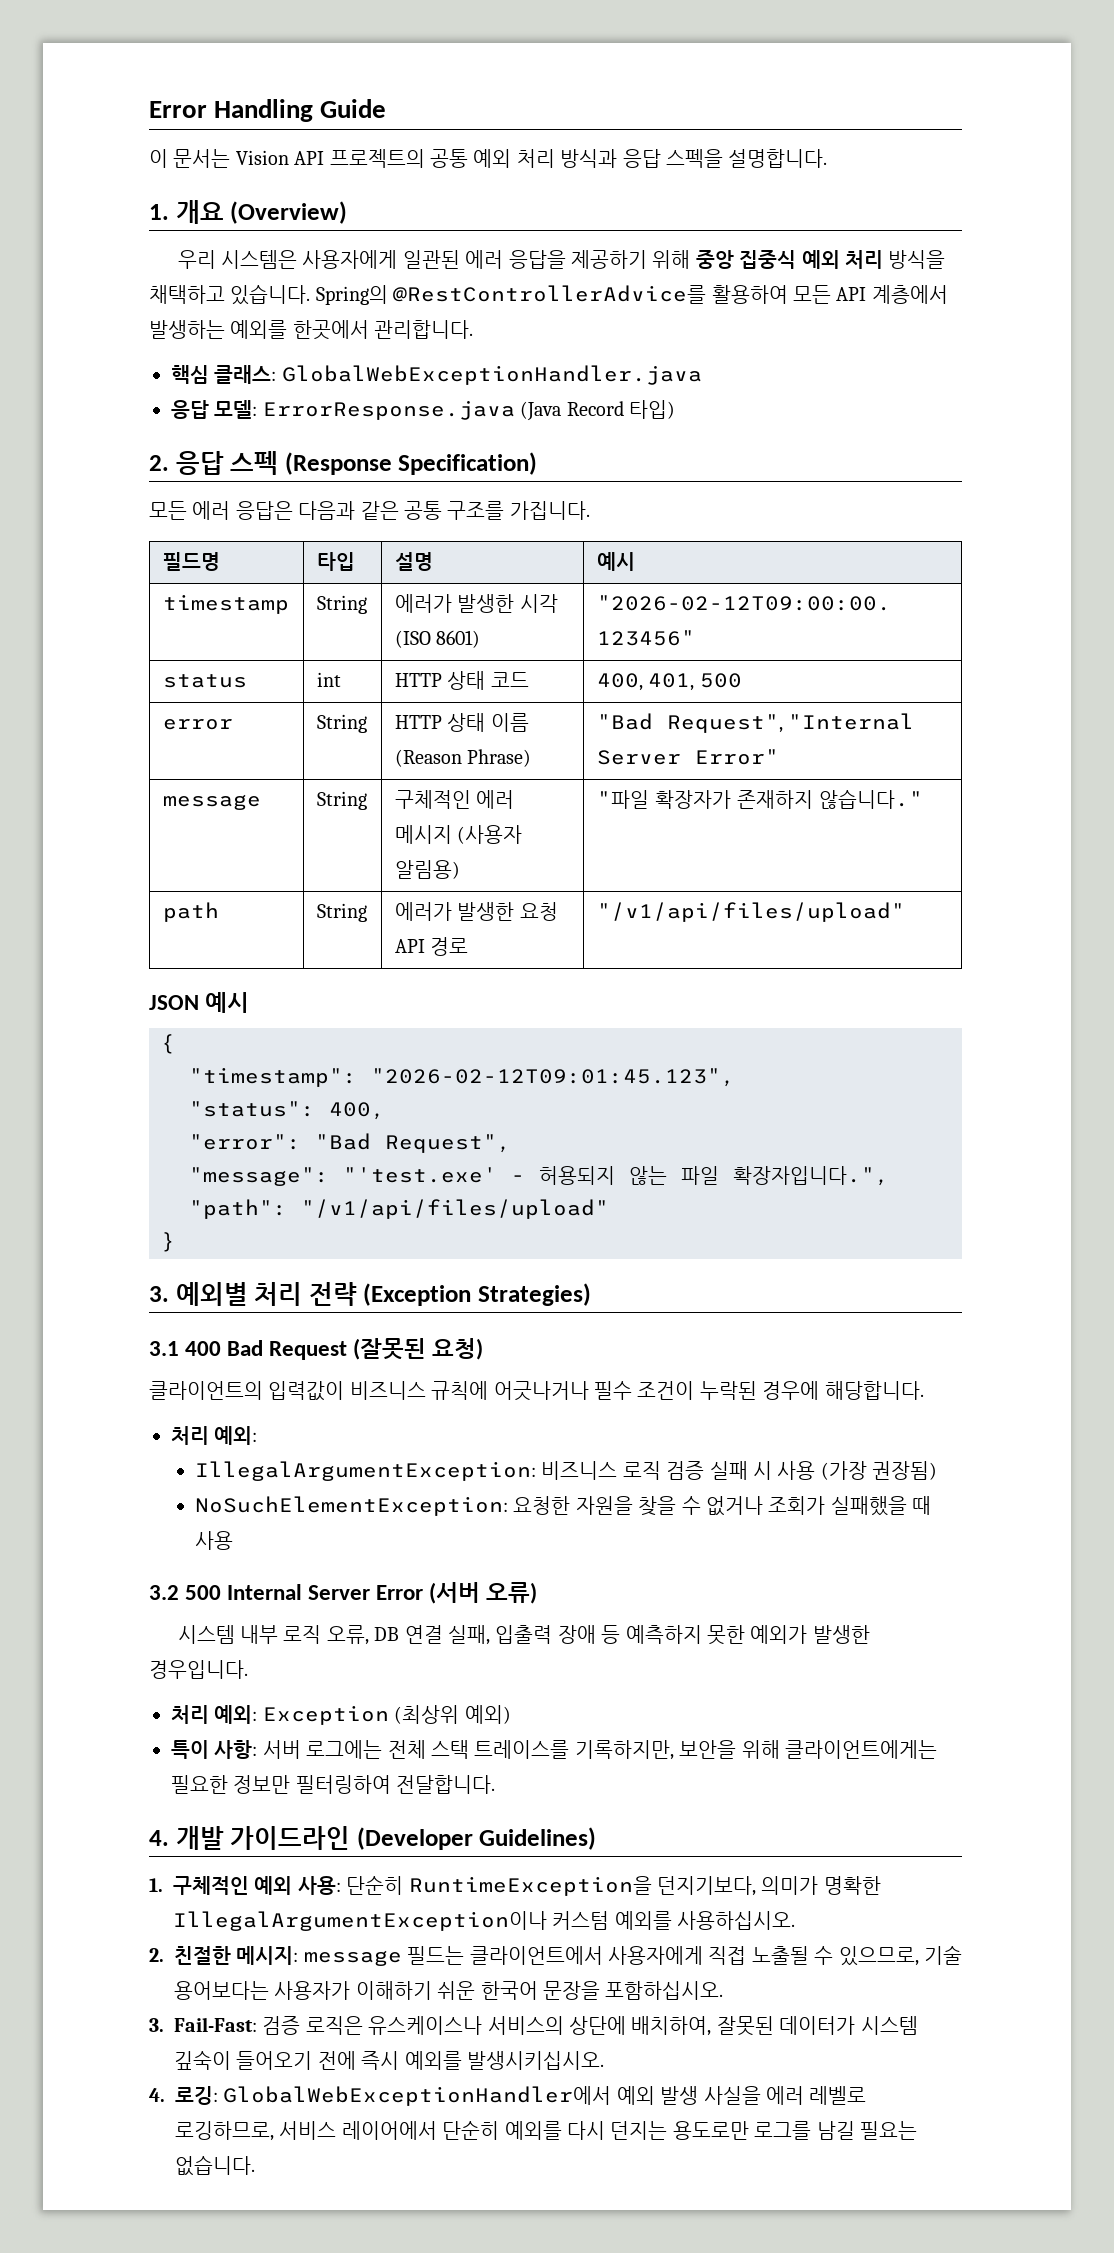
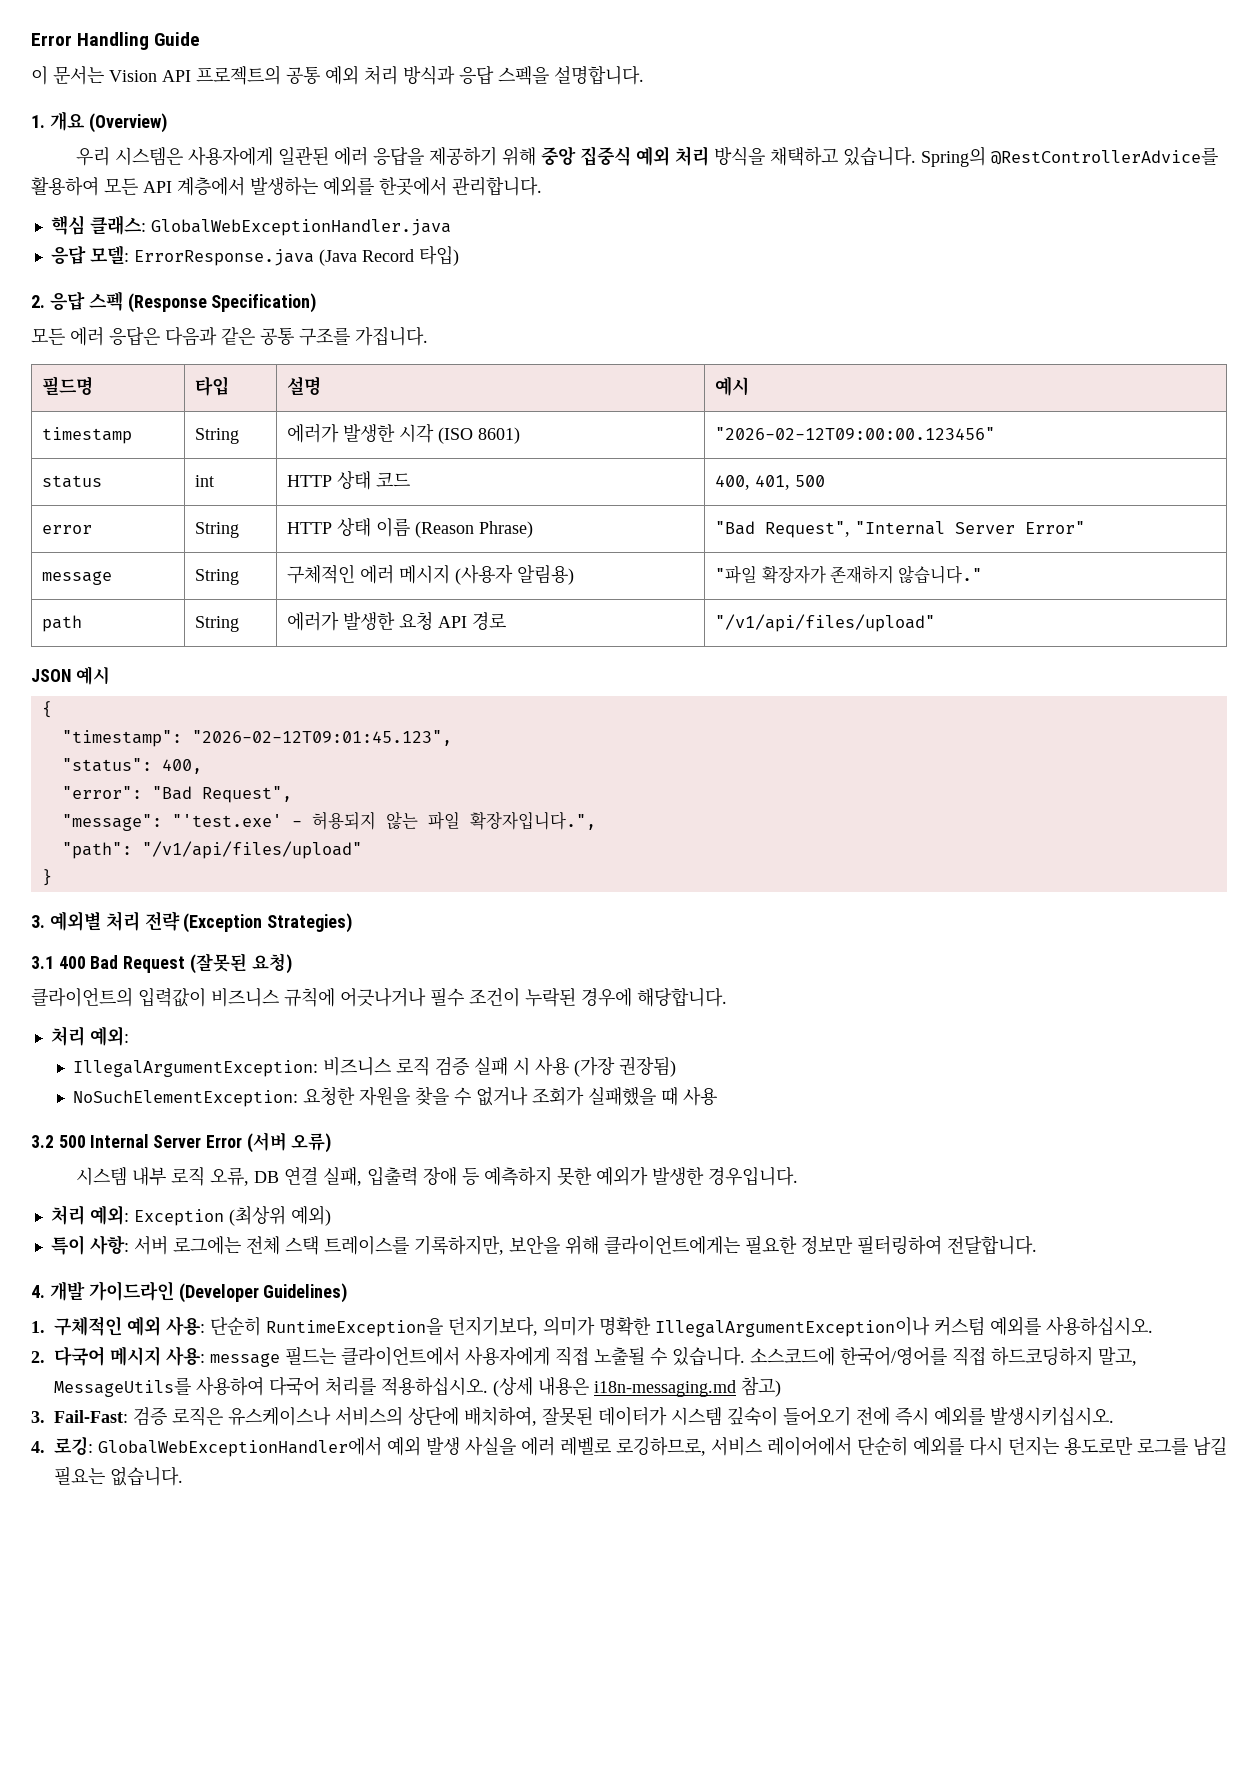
[174,1946,299,1965] 친절한 메시지: -> [54,1346,205,1366] 다국어 메시지 사용:
[838,1945,962,1966] [174,1981,724,2000] 있으므로, 기술 용어보다는 사용자가 이해하기 쉬운 한국어 문장을 포함하십시오. -> [672,1346,1137,1366] [54,1376,781,1397] 있습니다. 소스코드에 한국어/영어를 직접 하드코딩하지 말고, MessageUtils를 사용하여 다국어 처리를 적용하십시오. (상세 내용은 i18n-messaging.md 참고)

